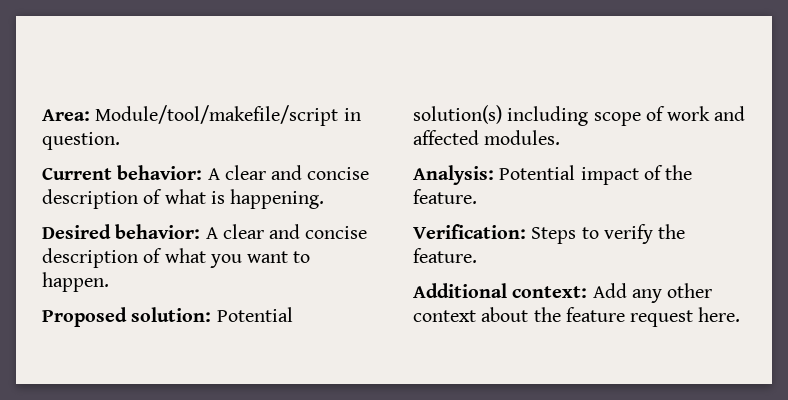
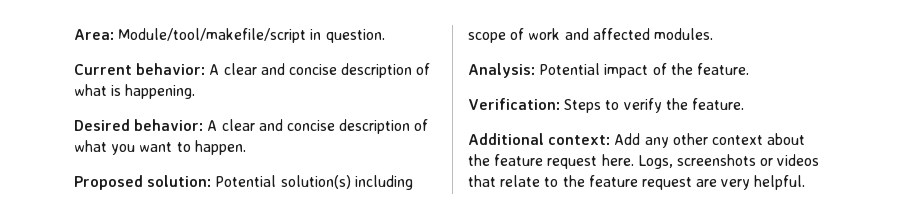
(741, 314) none -> [637,154,820,169] [468,175,806,190] Logs, screenshots or videos that relate to the feature request are very helpful.

